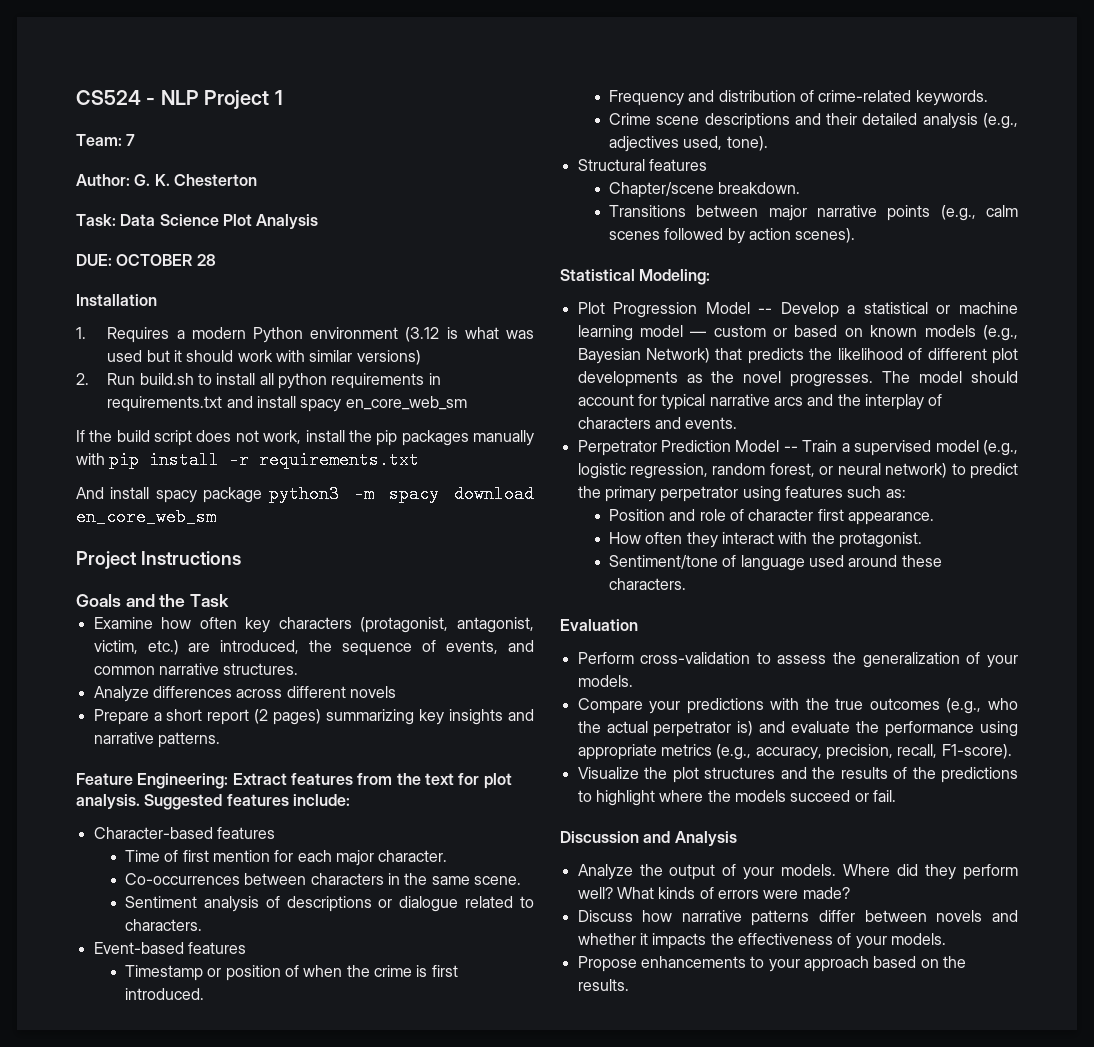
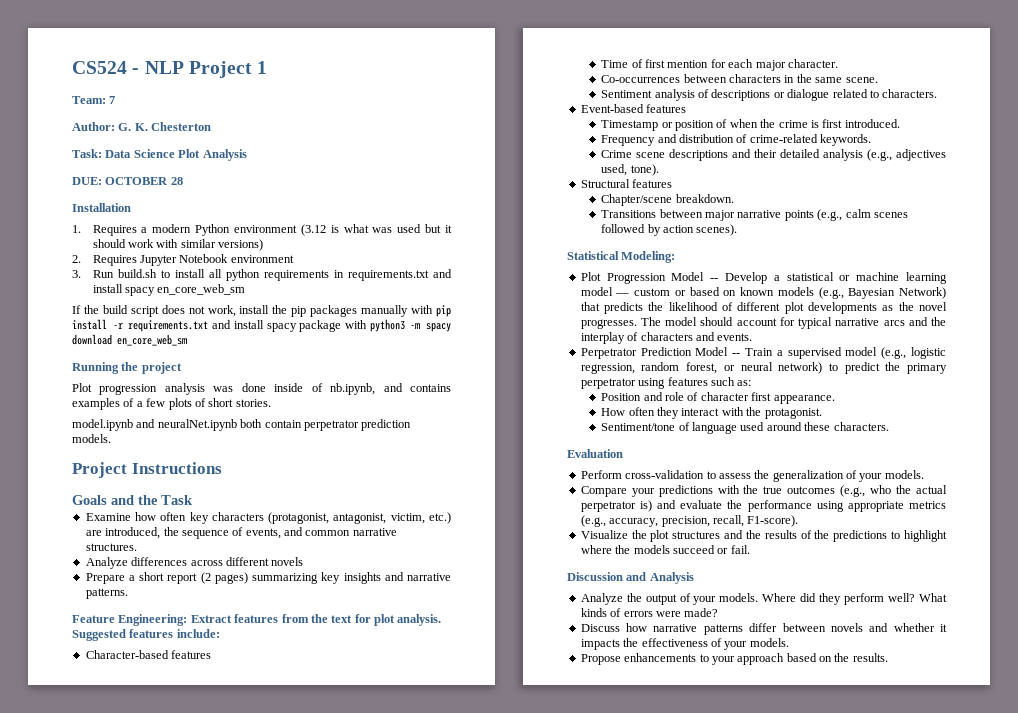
(89, 379) none -> [92,254,294,266] [72,270,81,278] Requires Jupyter Notebook environment // 3.
[76,487,104,499] // And -> [211,320,231,329] and
(263, 495) none -> [345,320,368,329] with
(216, 517) none -> [72,362,182,374] [72,383,452,395] [72,398,271,410] [72,419,412,431] [72,434,111,443] // Running the project // Plot progression analysis was done inside of nb.ipynb, and contains examples of a few plots of short stories. // model.ipynb and neuralNet.ipynb both contain perpetrator prediction models.

